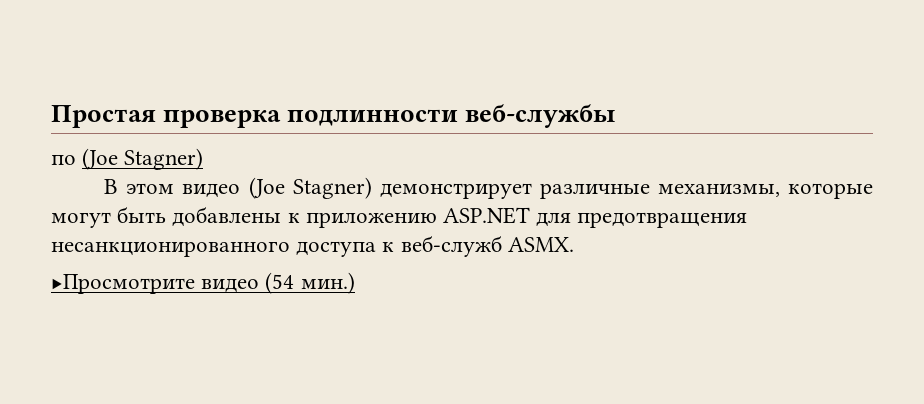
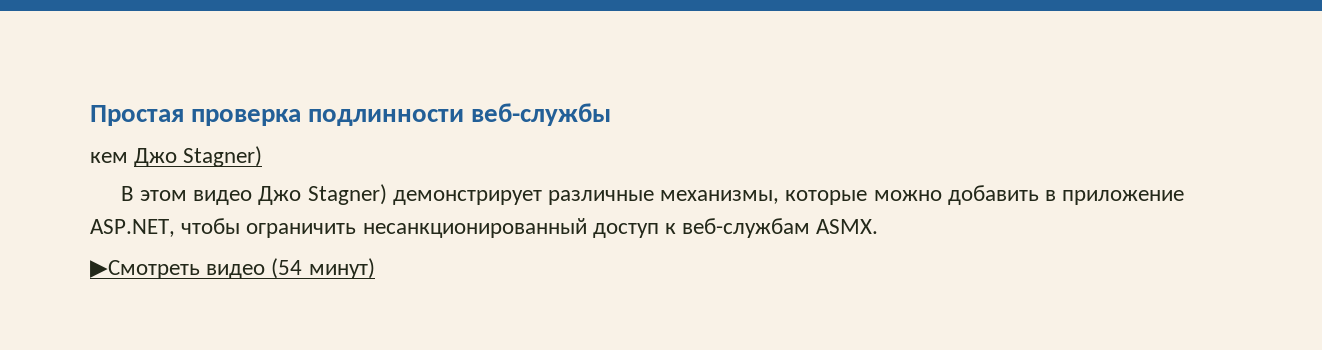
[51,148,119,170] по (Joe -> [90,148,178,167] кем Джо
[248,177,285,199] (Joe -> [258,186,302,205] Джо
[51,206,748,228] [51,235,502,257] могут быть добавлены к приложению ASP.NET для предотвращения несанкционированного доступа к веб-служб -> [873,185,1185,205] [90,218,811,238] можно добавить в приложение ASP.NET, чтобы ограничить несанкционированный доступ к веб-службам
[51,274,195,294] ▶Просмотрите -> [90,260,200,279] ▶Смотреть
[300,272,355,294] мин.) -> [308,258,375,279] минут)

